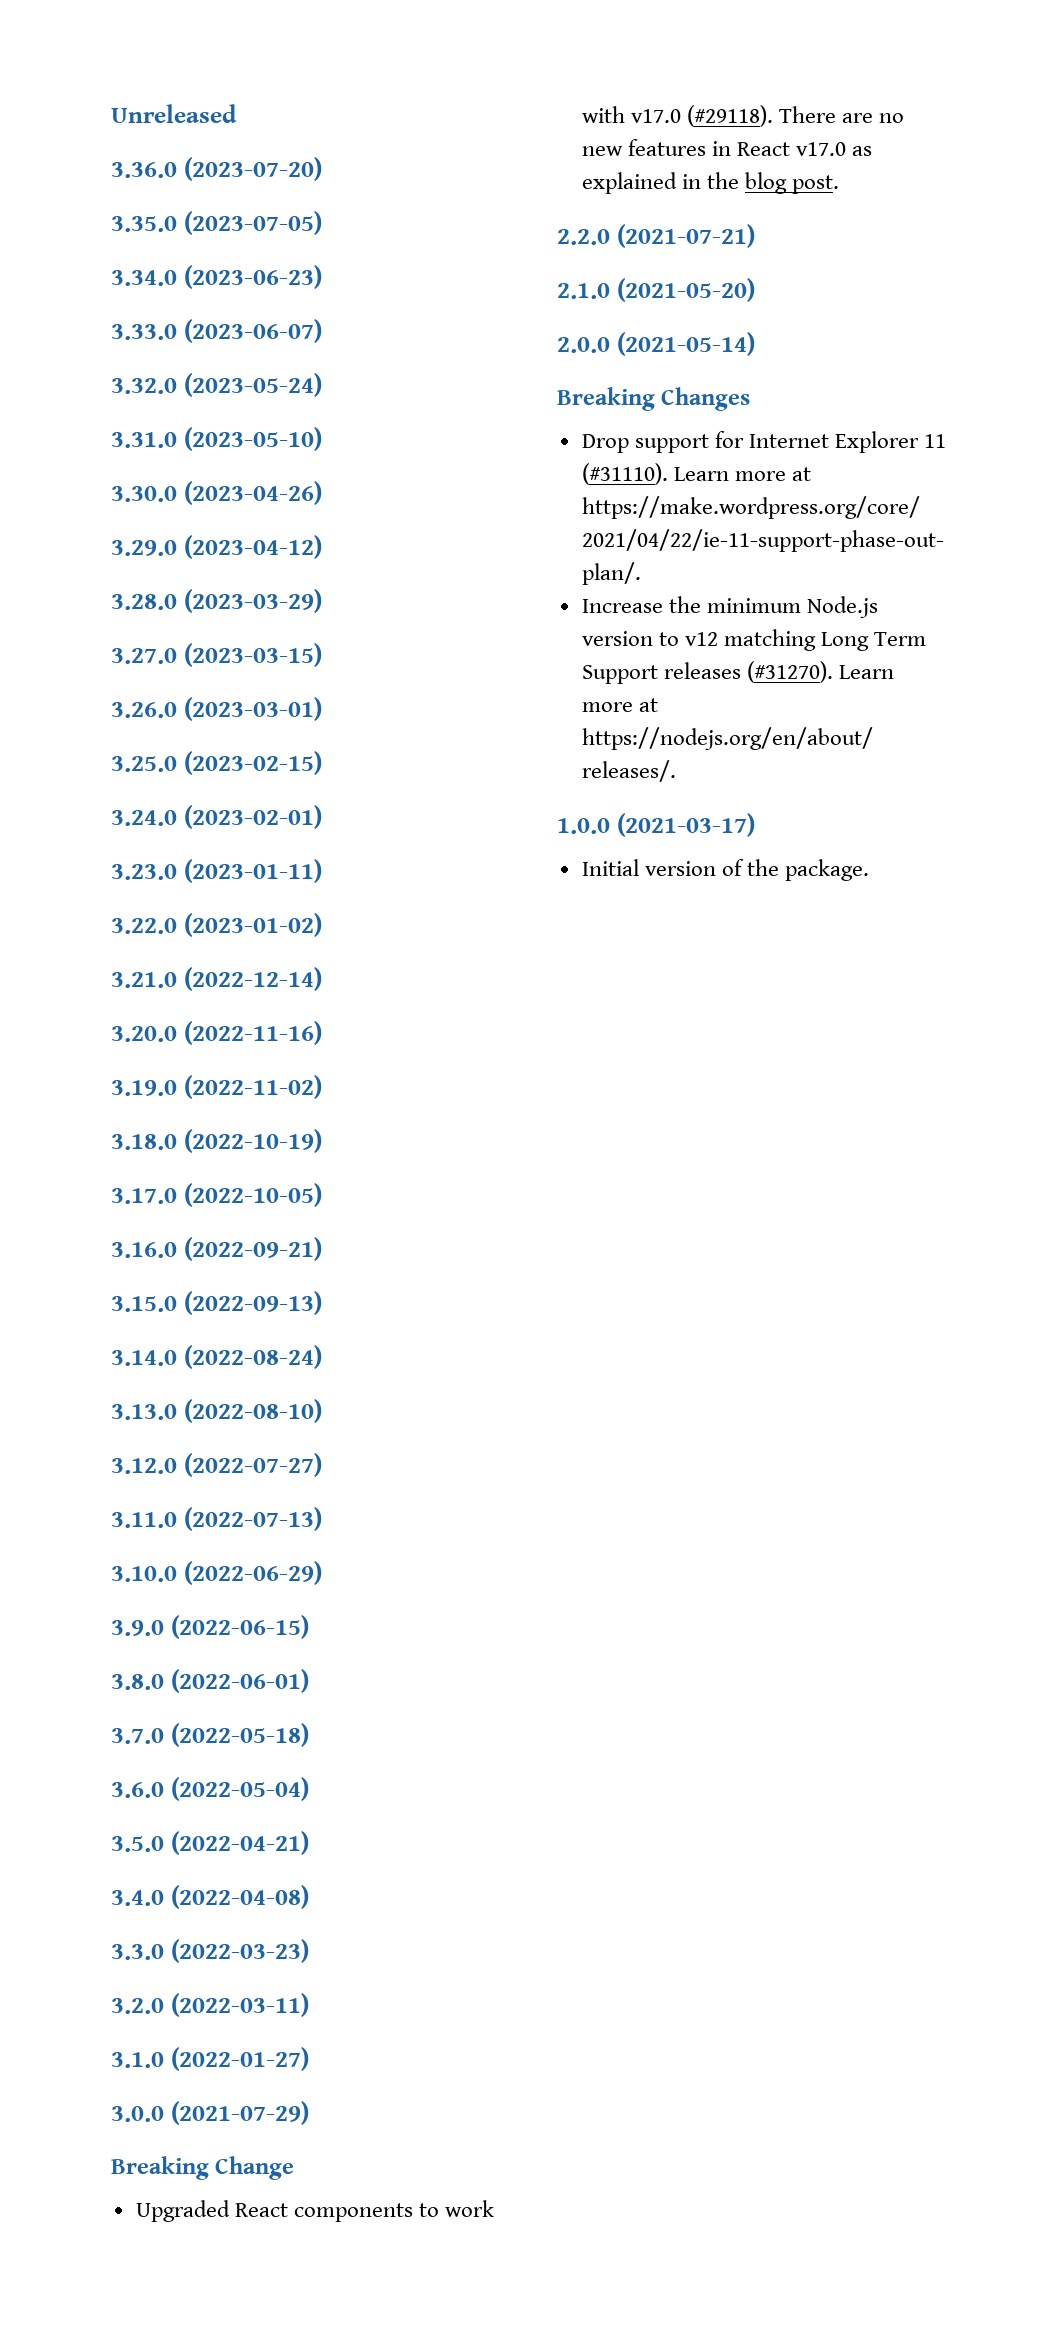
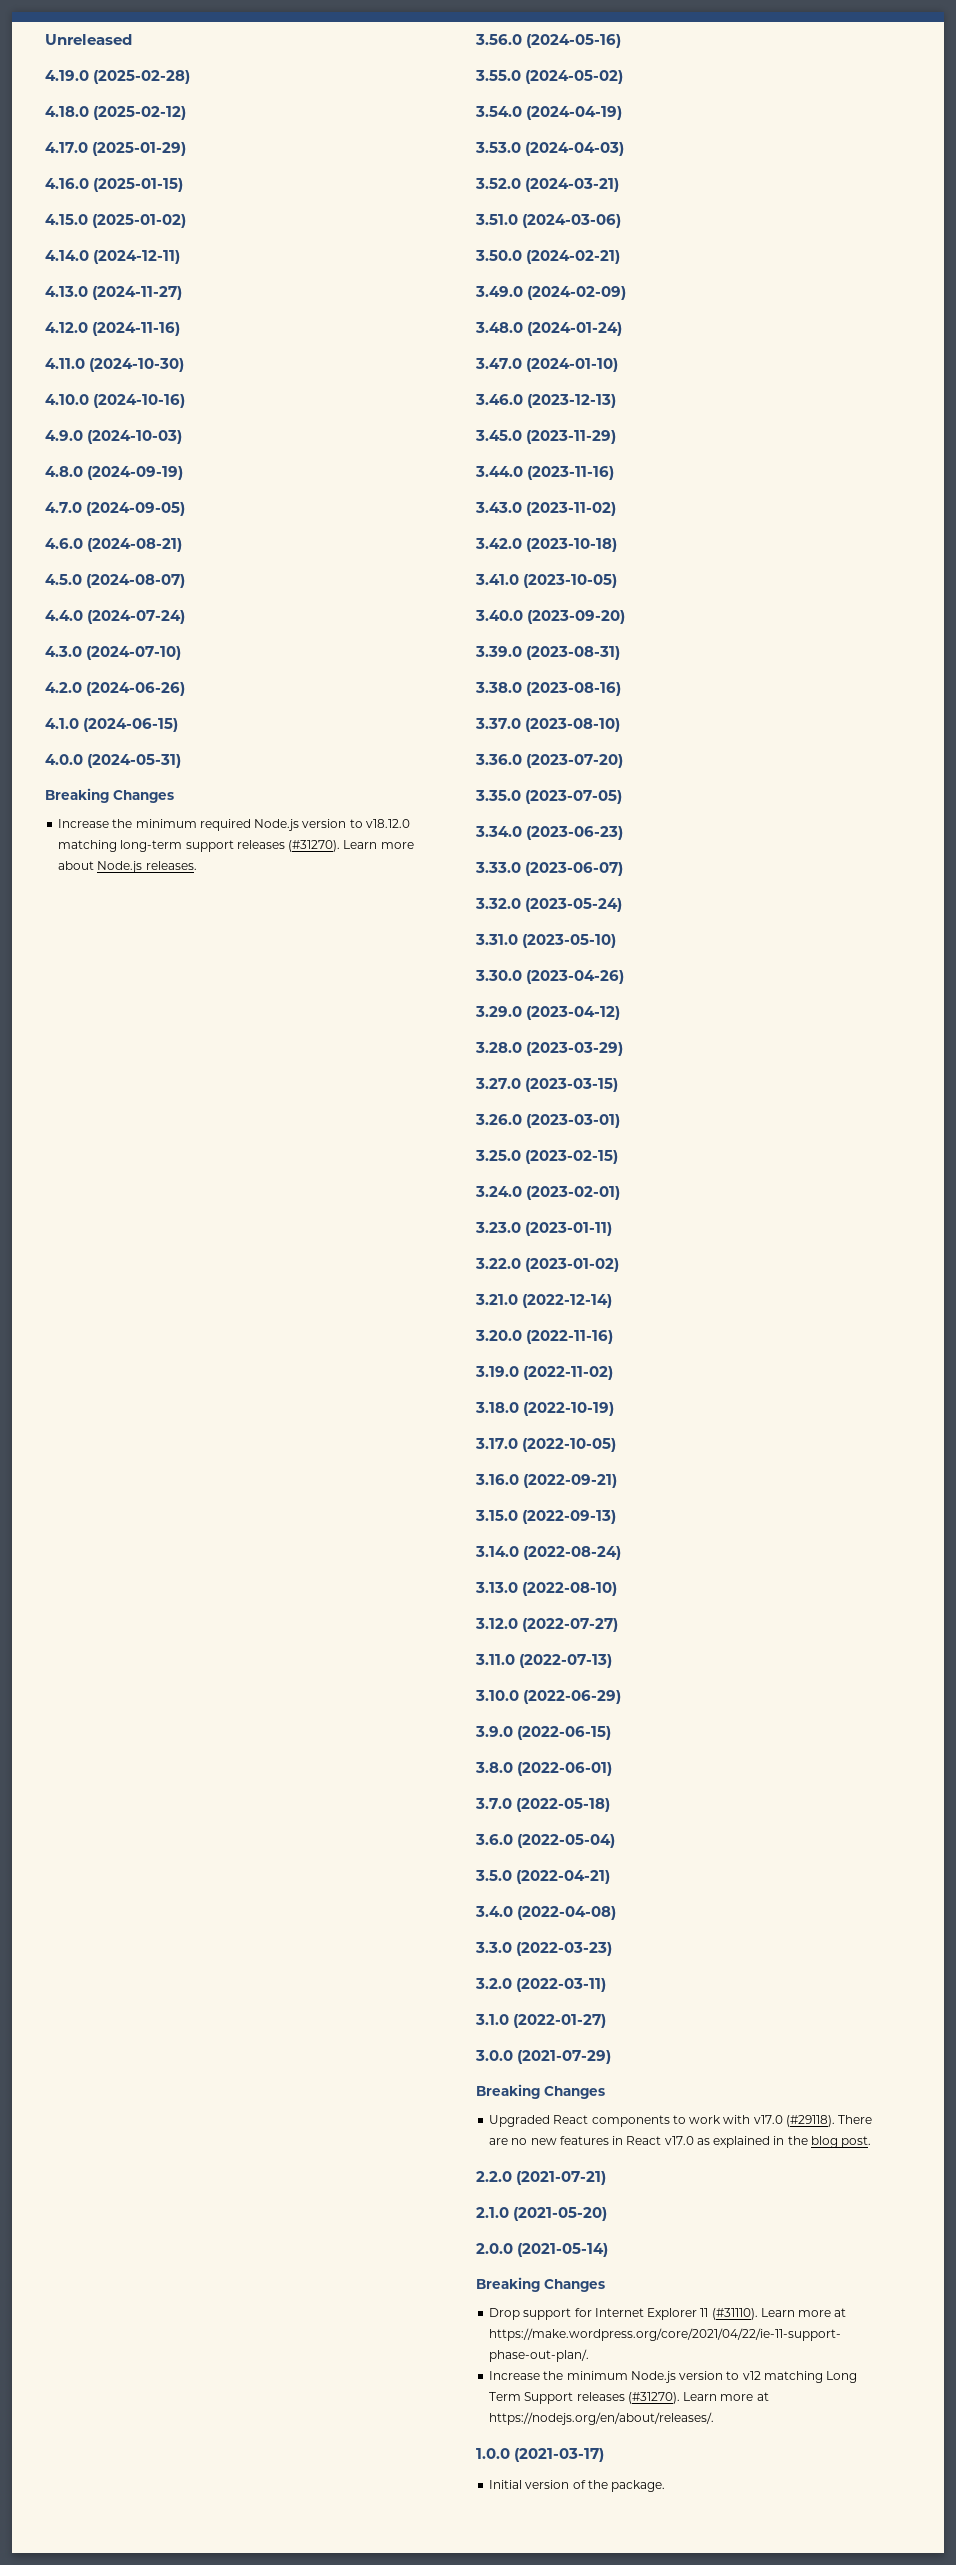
(237, 113) none -> [45,70,191,84] [45,106,187,120] [45,142,187,156] [45,178,184,192] [45,214,187,228] [45,250,181,264] [45,286,183,300] [45,322,181,336] [45,358,185,372] [45,394,186,408] [45,430,183,444] [45,466,184,480] [45,502,186,516] [45,538,183,552] [45,574,186,588] [45,610,186,624] [45,646,182,660] [45,682,186,696] [45,718,179,732] [45,754,182,768] [45,788,174,803] [58,819,410,831] [58,840,414,852] [58,861,197,873] [475,34,622,48] [475,70,624,84] [475,106,623,120] [475,142,625,156] [475,178,620,192] [475,214,622,228] [475,250,621,264] [475,286,627,300] [475,322,623,336] [475,358,619,372] [475,394,617,408] [475,430,617,444] [475,466,615,480] [475,502,617,516] [475,538,618,552] [475,574,618,588] [475,610,626,624] [475,646,621,660] [475,682,622,696] [475,718,621,732] // 4.19.0 (2025-02-28) // 4.18.0 (2025-02-12) // 4.17.0 (2025-01-29) // 4.16.0 (2025-01-15) // 4.15.0 (2025-01-02) // 4.14.0 (2024-12-11) // 4.13.0 (2024-11-27) // 4.12.0 (2024-11-16) // 4.11.0 (2024-10-30) // 4.10.0 (2024-10-16) // 4.9.0 (2024-10-03) // 4.8.0 (2024-09-19) // 4.7.0 (2024-09-05) // 4.6.0 (2024-08-21) // 4.5.0 (2024-08-07) // 4.4.0 (2024-07-24) // 4.3.0 (2024-07-10) // 4.2.0 (2024-06-26) // 4.1.0 (2024-06-15) // 4.0.0 (2024-05-31) // Breaking Changes // Increase the minimum required Node.js version to v18.12.0 matching long-term support releases (#31270). Learn more about Node.js releases. // 3.56.0 (2024-05-16) // 3.55.0 (2024-05-02) // 3.54.0 (2024-04-19) // 3.53.0 (2024-04-03) // 3.52.0 (2024-03-21) // 3.51.0 (2024-03-06) // 3.50.0 (2024-02-21) // 3.49.0 (2024-02-09) // 3.48.0 (2024-01-24) // 3.47.0 (2024-01-10) // 3.46.0 (2023-12-13) // 3.45.0 (2023-11-29) // 3.44.0 (2023-11-16) // 3.43.0 (2023-11-02) // 3.42.0 (2023-10-18) // 3.41.0 (2023-10-05) // 3.40.0 (2023-09-20) // 3.39.0 (2023-08-31) // 3.38.0 (2023-08-16) // 3.37.0 (2023-08-10)
[215,2156,295,2180] Change -> [544,2086,605,2099] Changes

